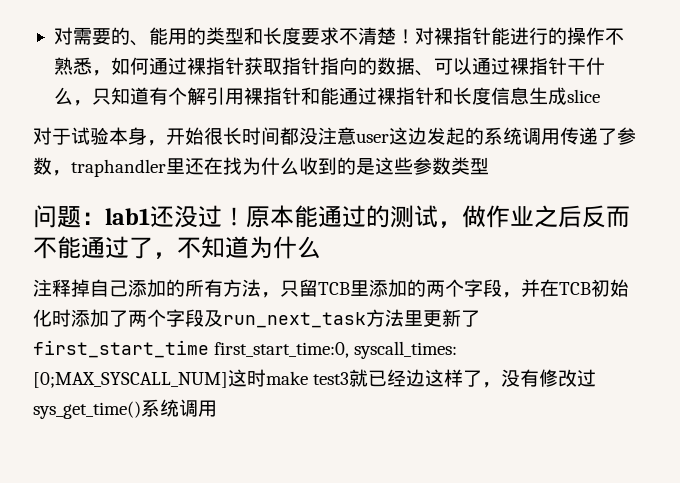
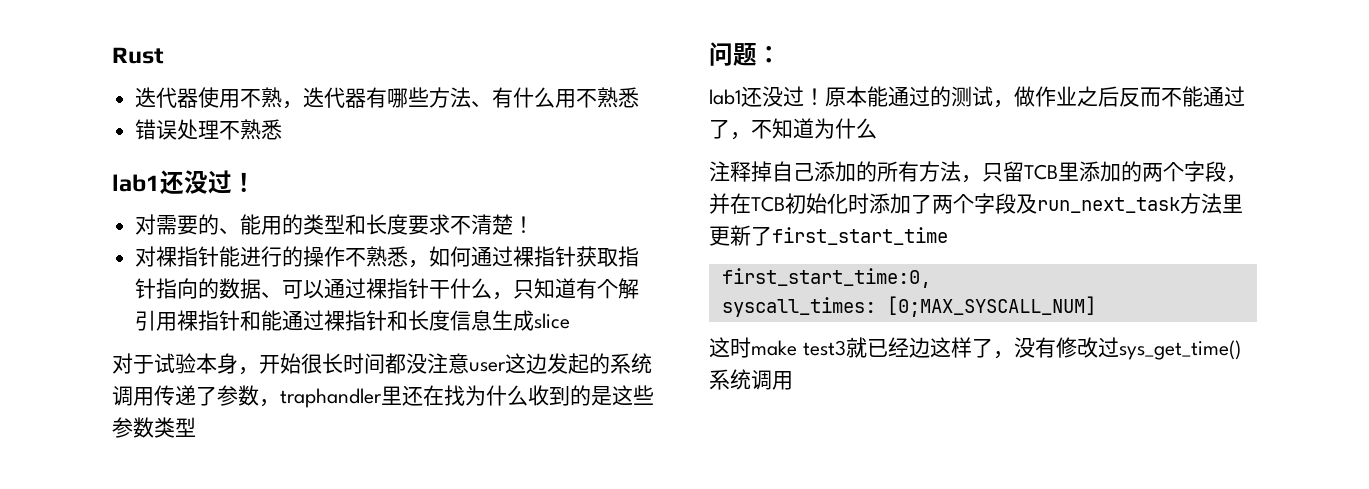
(53, 36) none -> [112,47,164,64] [135,87,640,109] [135,119,283,140] [112,170,256,195] Rust // 迭代器使用不熟，迭代器有哪些方法、有什么用不熟悉 // 错误处理不熟悉 // lab1还没过！ //
(415, 36) none -> (535, 224) //
(105, 218) none -> (781, 54) //
(209, 349) none -> (948, 236) //
(350, 350) none -> (931, 278) //
(228, 380) none -> (1096, 306) //

